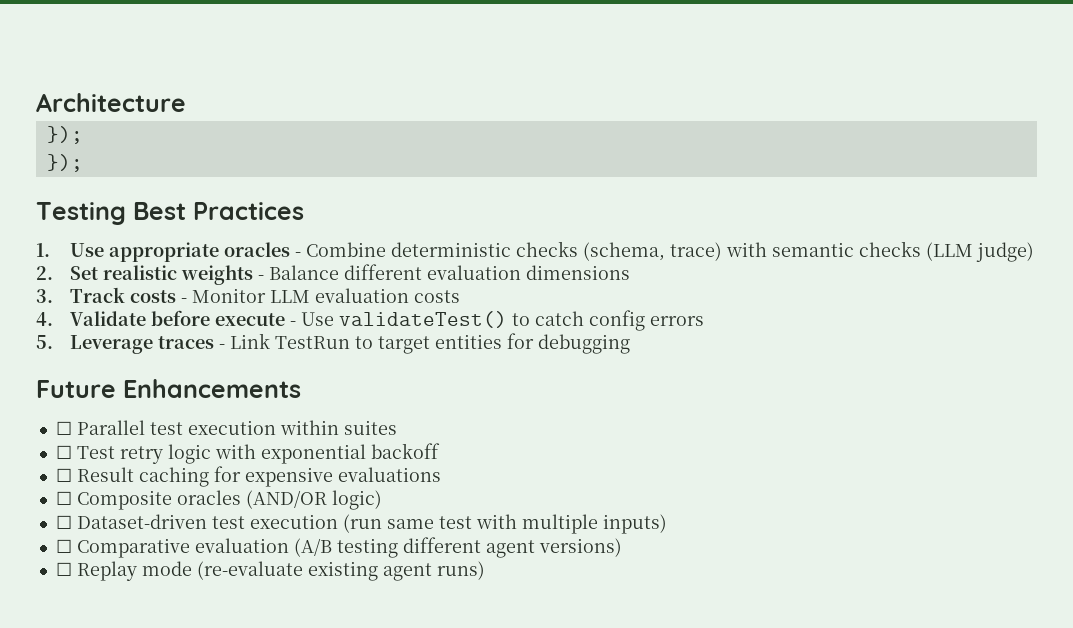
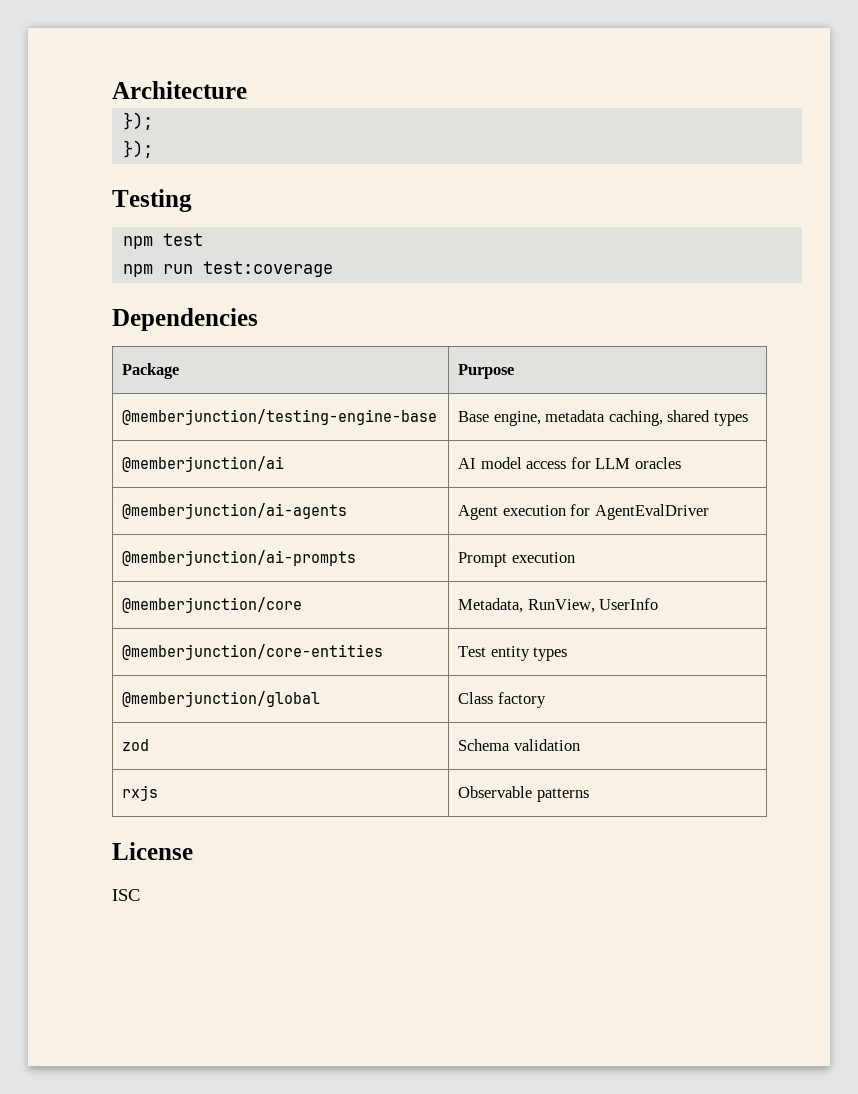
[133,202,304,220] [36,241,1035,262] [36,264,631,285] [36,287,461,303] [36,310,705,331] [36,333,631,354] [36,379,301,398] [55,420,397,435] [55,443,440,464] [55,466,441,487] [55,490,382,510] [55,514,667,534] [55,537,622,558] [55,561,485,581] Best Practices // 1. Use appropriate oracles - Combine deterministic checks (schema, trace) with semantic checks (LLM judge) // 2. Set realistic weights - Balance different evaluation dimensions // 3. Track costs - Monitor LLM evaluation costs // 4. Validate before execute - Use validateTest() to catch config errors // 5. Leverage traces - Link TestRun to target entities for debugging // Future Enhancements // ☐ Parallel test execution within suites // ☐ Test retry logic with exponential backoff // ☐ Result caching for expensive evaluations // ☐ Composite oracles (AND/OR logic) // ☐ Dataset-driven test execution (run same test with multiple inputs) // ☐ Comparative evaluation (A/B testing different agent versions) // ☐ Replay mode (re-evaluate existing agent runs) -> [123,233,204,249] [123,261,334,277] [112,308,258,331] [122,363,180,379] [458,364,515,379] [122,409,438,425] [458,410,748,426] [122,456,285,472] [458,457,681,469] [122,503,348,519] [458,504,709,520] [122,550,357,566] [458,552,575,567] [122,597,303,613] [458,598,659,613] [122,644,384,660] [458,646,568,661] [122,691,321,707] [458,692,546,708] [122,739,150,751] [458,739,580,751] [122,785,159,801] [458,786,589,802] [112,842,193,860] [112,889,140,901] // npm test // npm run test:coverage // Dependencies // Package | Purpose // @memberjunction/testing-engine-base | Base engine, metadata caching, shared types // @memberjunction/ai | AI model access for LLM oracles // @memberjunction/ai-agents | Agent execution for AgentEvalDriver // @memberjunction/ai-prompts | Prompt execution // @memberjunction/core | Metadata, RunView, UserInfo // @memberjunction/core-entities | Test entity types // @memberjunction/global | Class factory // zod | Schema validation // rxjs | Observable patterns // License // ISC

